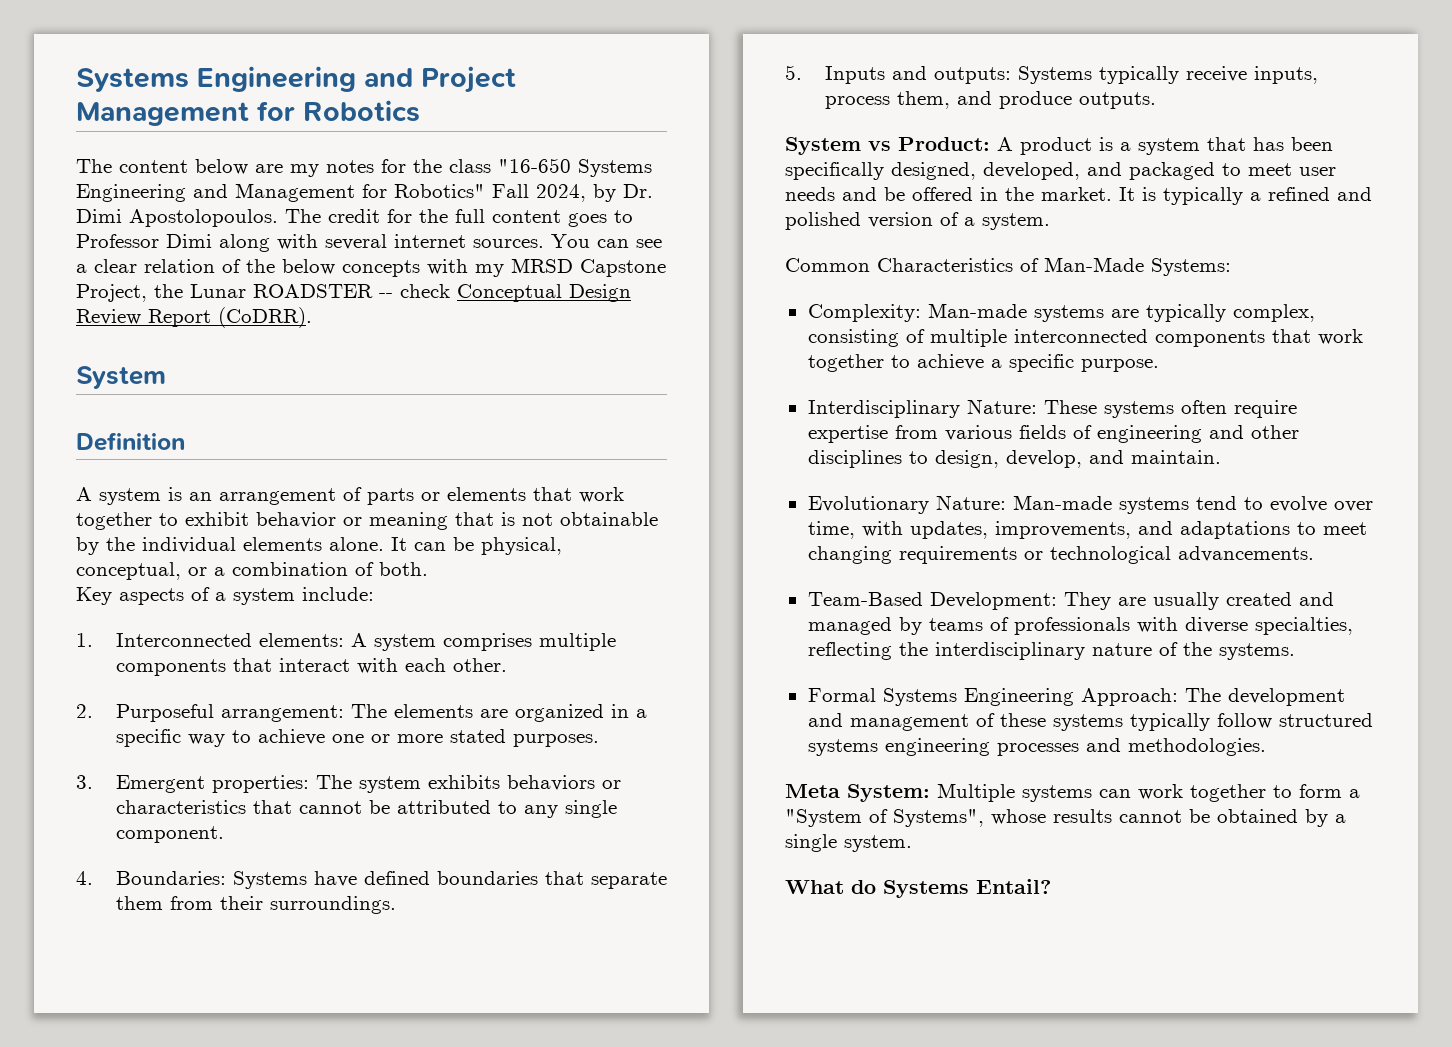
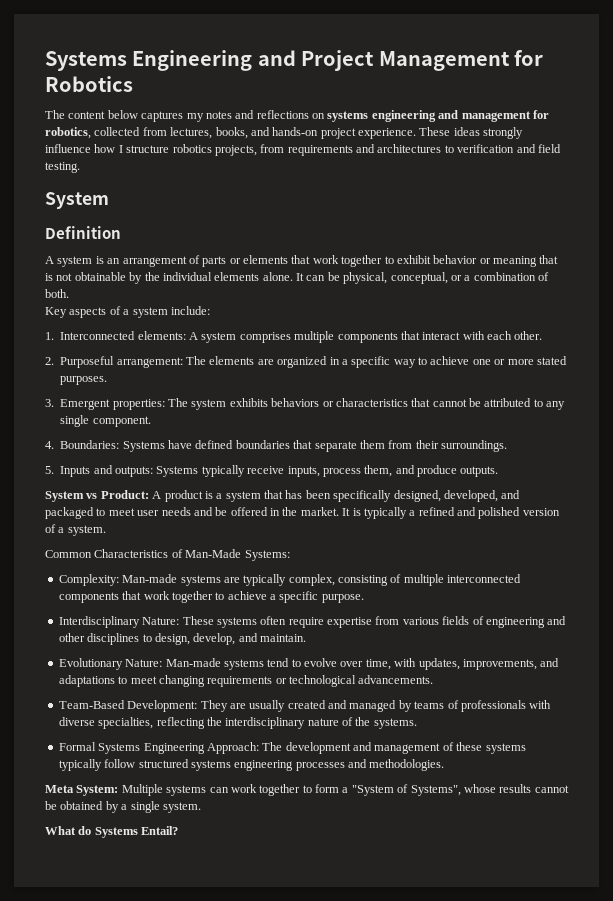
[255,164,283,173] are -> [141,111,184,122] captures
[381,158,652,177] [76,183,653,202] [76,209,633,227] [76,234,662,252] [76,258,666,277] [76,284,631,302] [76,307,312,328] for the class "16-650 Systems Engineering and Management for Robotics" Fall 2024, by Dr. Dimi Apostolopoulos. The credit for the full content goes to Professor Dimi along with several internet sources. You can see a clear relation of the below concepts with my MRSD Capstone Project, the Lunar ROADSTER -- check Conceptual Design Review Report (CoDRR). -> [235,110,549,122] [45,127,524,139] [45,144,561,156] [45,162,80,173] and reflections on systems engineering and management for robotics, collected from lectures, books, and hands-on project experience. These ideas strongly influence how I structure robotics projects, from requirements and architectures to verification and field testing.

